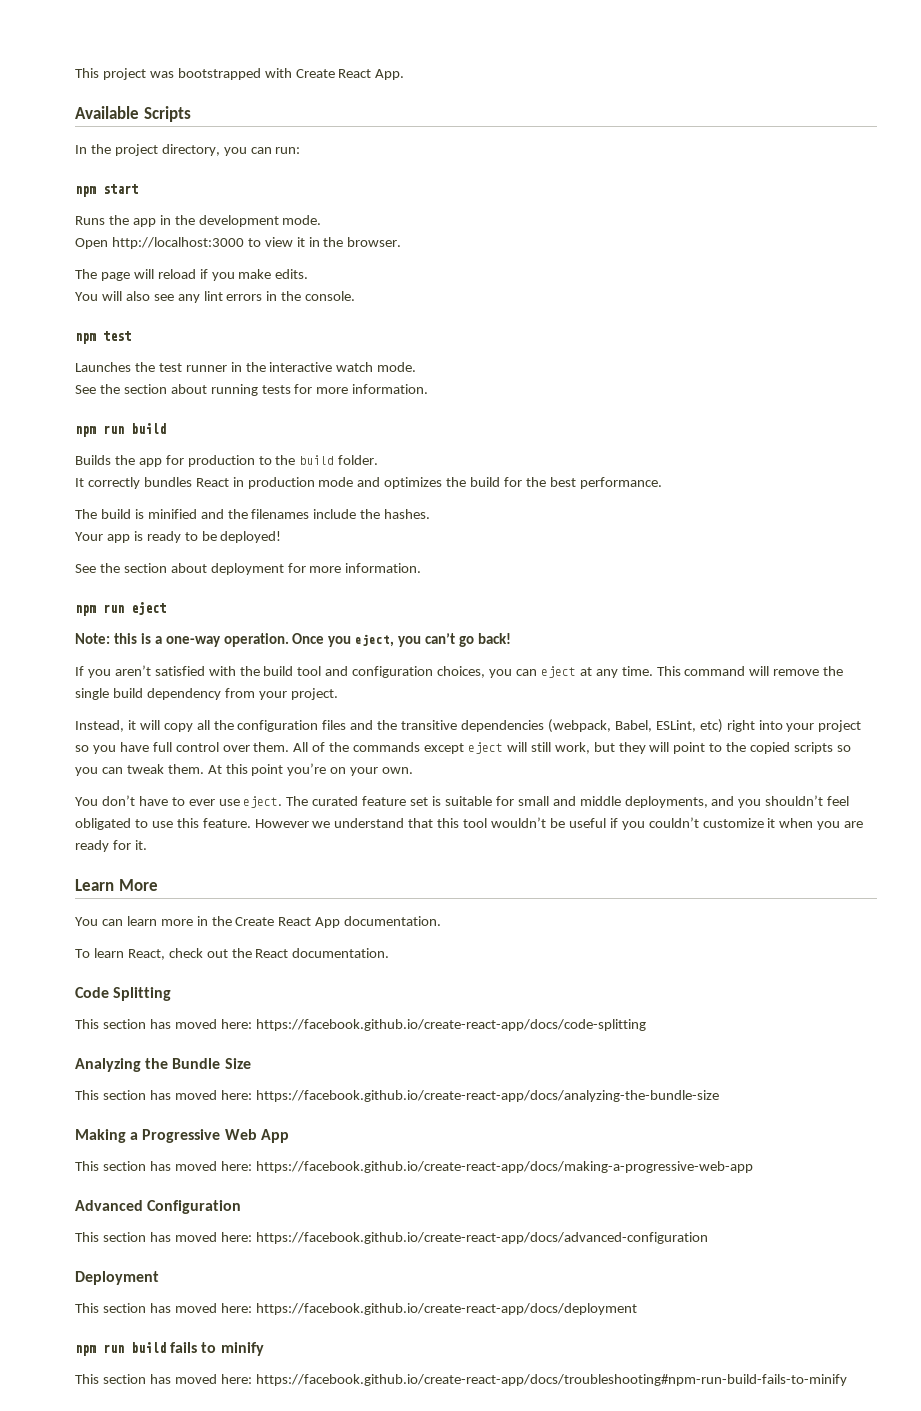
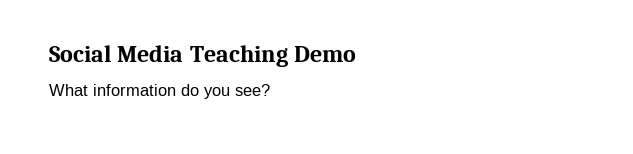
[75,68,405,80] [75,106,191,122] [75,144,301,156] [75,184,138,197] [75,215,322,227] [75,237,402,249] [75,269,309,281] [75,291,356,303] [75,331,131,344] [75,362,417,372] [75,384,429,396] [75,423,166,437] [75,455,379,467] [75,477,662,489] [75,509,431,519] [75,531,282,543] [75,563,422,575] [75,602,166,616] [75,633,511,647] [75,665,844,678] [75,688,338,700] [75,719,862,733] [75,742,851,754] [75,763,414,776] [75,795,850,808] [75,817,864,830] [75,840,147,852] [75,879,158,891] [75,916,442,928] [75,948,390,960] [75,987,172,1001] [75,1019,646,1031] [75,1058,251,1072] [75,1090,719,1102] [75,1129,289,1143] [75,1161,753,1173] [75,1200,242,1214] [75,1232,708,1244] [75,1271,159,1285] [75,1303,637,1315] [75,1342,264,1356] [75,1374,847,1386] This project was bootstrapped with Create React App. // Available Scripts // In the project directory, you can run: // npm start // Runs the app in the development mode. // Open http://localhost:3000 to view it in the browser. // The page will reload if you make edits. // You will also see any lint errors in the console. // npm test // Launches the test runner in the interactive watch mode. // See the section about running tests for more information. // npm run build // Builds the app for production to the build folder. // It correctly bundles React in production mode and optimizes the build for the best performance. // The build is minified and the filenames include the hashes. // Your app is ready to be deployed! // See the section about deployment for more information. // npm run eject // Note: this is a one-way operation. Once you eject, you can’t go back! // If you aren’t satisfied with the build tool and configuration choices, you can eject at any time. This command will remove the single build dependency from your project. // Instead, it will copy all the configuration files and the transitive dependencies (webpack, Babel, ESLint, etc) right into your project so you have full control over them. All of the commands except eject will still work, but they will point to the copied scripts so you can tweak them. At this point you’re on your own. // You don’t have to ever use eject. The curated feature set is suitable for small and middle deployments, and you shouldn’t feel obligated to use this feature. However we understand that this tool wouldn’t be useful if you couldn’t customize it when you are ready for it. // Learn More // You can learn more in the Create React App documentation. // To learn React, check out the React documentation. // Code Splitting // This section has moved here: https://facebook.github.io/create-react-app/docs/code-splitting // Analyzing the Bundle Size // This section has moved here: https://facebook.github.io/create-react-app/docs/analyzing-the-bundle-size // Making a Progressive Web App // This section has moved here: https://facebook.github.io/create-react-app/docs/making-a-progressive-web-app // Advanced Configuration // This section has moved here: https://facebook.github.io/create-react-app/docs/advanced-configuration // Deployment // This section has moved here: https://facebook.github.io/create-react-app/docs/deployment // npm run build fails to minify // This section has moved here: https://facebook.github.io/create-react-app/docs/troubleshooting#npm-run-build-fails-to-minify -> [49,45,357,67] [49,84,270,99] Social Media Teaching Demo // What information do you see?

